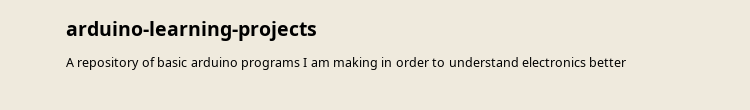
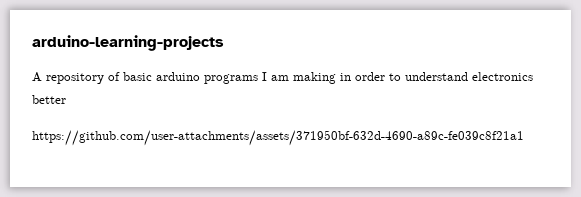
(627, 62) none -> [32,130,524,146] // https://github.com/user-attachments/assets/371950bf-632d-4690-a89c-fe039c8f21a1

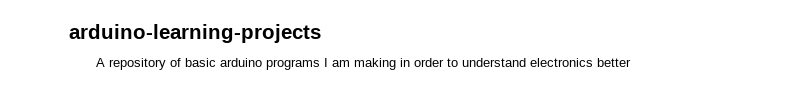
[32,130,524,146] // https://github.com/user-attachments/assets/371950bf-632d-4690-a89c-fe039c8f21a1 -> (631, 62) none

